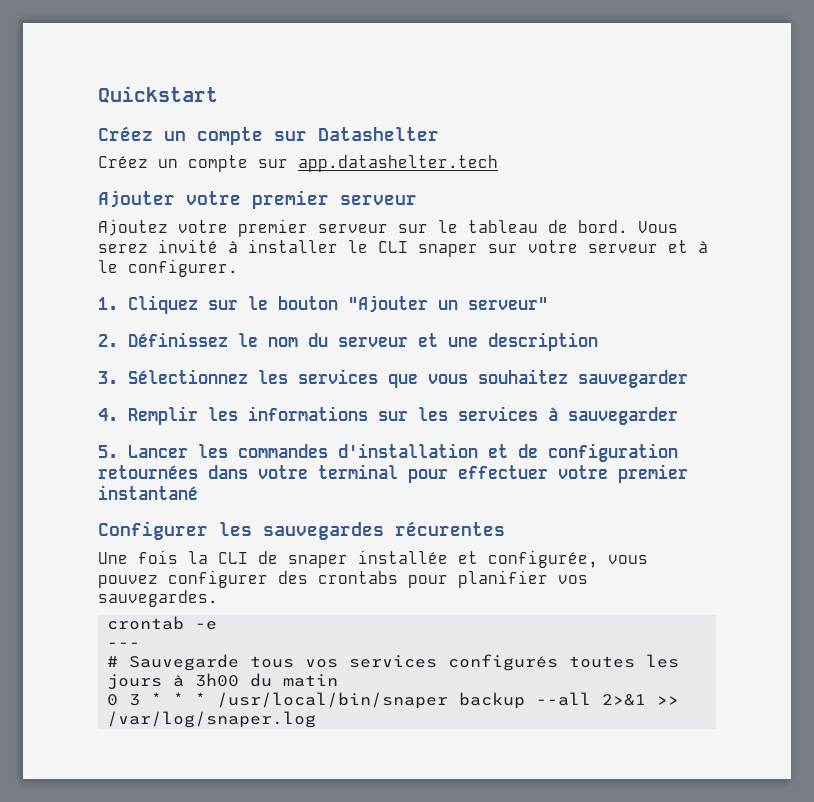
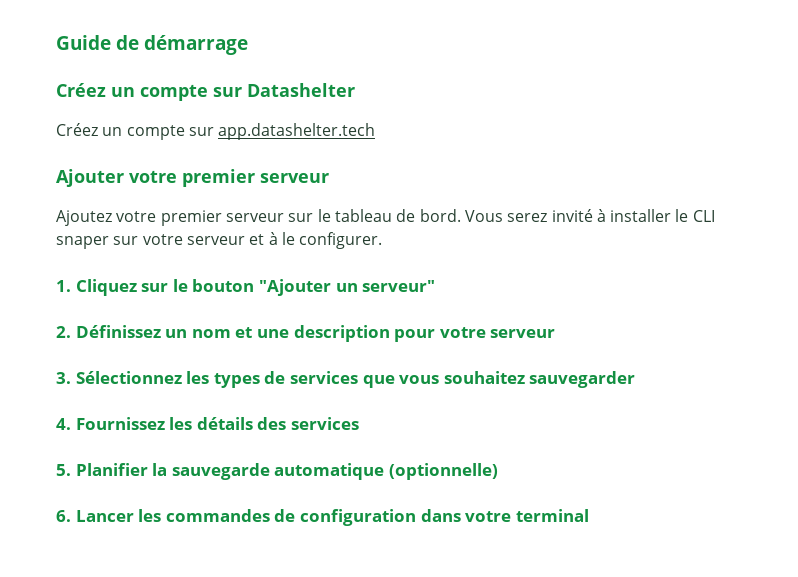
[98,86,218,103] Quickstart -> [56,35,248,55] Guide de démarrage
[238,333,408,347] le nom du serveur -> [165,329,231,338] un nom
(598, 341) none -> [394,327,556,342] pour votre serveur
(288, 377) none -> [213,371,286,388] types de
[128,406,678,425] Remplir les informations sur les services à sauvegarder -> [75,417,359,430] Fournissez les détails des services
(118, 451) none -> [75,463,498,480] [56,510,71,522] Planifier la sauvegarde automatique (optionnelle) // 6.
[338,443,508,458] d'installation et -> (270, 515) none
[98,465,198,479] retournées -> (416, 517) none
[408,464,688,483] [98,485,198,500] [98,521,505,540] [98,550,648,568] [98,570,588,588] [98,590,218,607] [107,616,218,630] [107,642,141,648] [107,654,680,671] [107,673,339,690] [107,692,680,709] [107,711,317,728] pour effectuer votre premier instantané // Configurer les sauvegardes récurentes // Une fois la CLI de snaper installée et configurée, vous pouvez configurer des crontabs pour planifier vos sauvegardes. // crontab -e // --- // # Sauvegarde tous vos services configurés toutes les jours à 3h00 du matin // 0 3 * * * /usr/local/bin/snaper backup --all 2>&1 >> /var/log/snaper.log -> (589, 515) none

